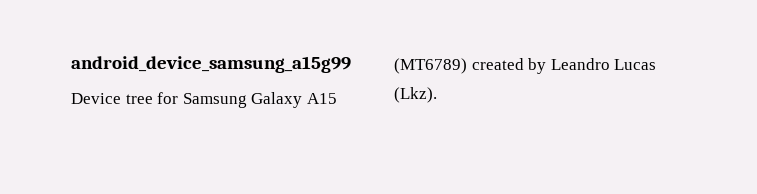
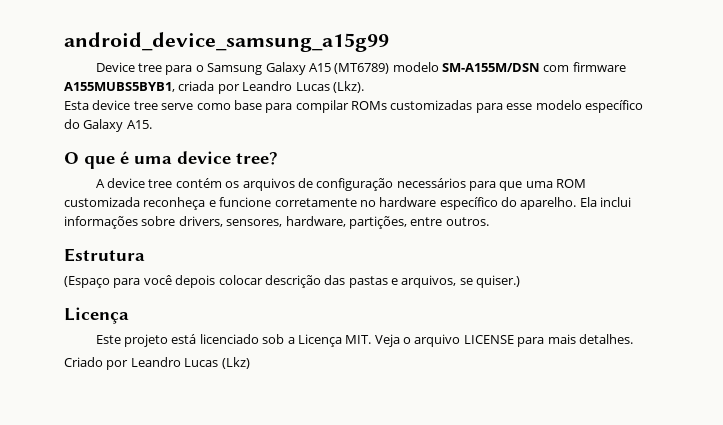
[157,92,179,104] for -> [165,65,204,75] para o
[471,58,657,74] [394,87,437,103] created by Leandro Lucas (Lkz). -> [392,62,626,72] [64,81,364,94] [64,100,643,113] [64,119,152,132] [64,151,278,169] [95,178,587,191] [64,197,632,210] [64,216,489,229] [64,248,145,262] [64,275,521,288] [64,307,129,324] [95,334,633,347] [64,357,250,370] modelo SM-A155M/DSN com firmware A155MUBS5BYB1, criada por Leandro Lucas (Lkz). // Esta device tree serve como base para compilar ROMs customizadas para esse modelo específico do Galaxy A15. // O que é uma device tree? // A device tree contém os arquivos de configuração necessários para que uma ROM customizada reconheça e funcione corretamente no hardware específico do aparelho. Ela inclui informações sobre drivers, sensores, hardware, partições, entre outros. // Estrutura // (Espaço para você depois colocar descrição das pastas e arquivos, se quiser.) // Licença // Este projeto está licenciado sob a Licença MIT. Veja o arquivo LICENSE para mais detalhes. // Criado por Leandro Lucas (Lkz)

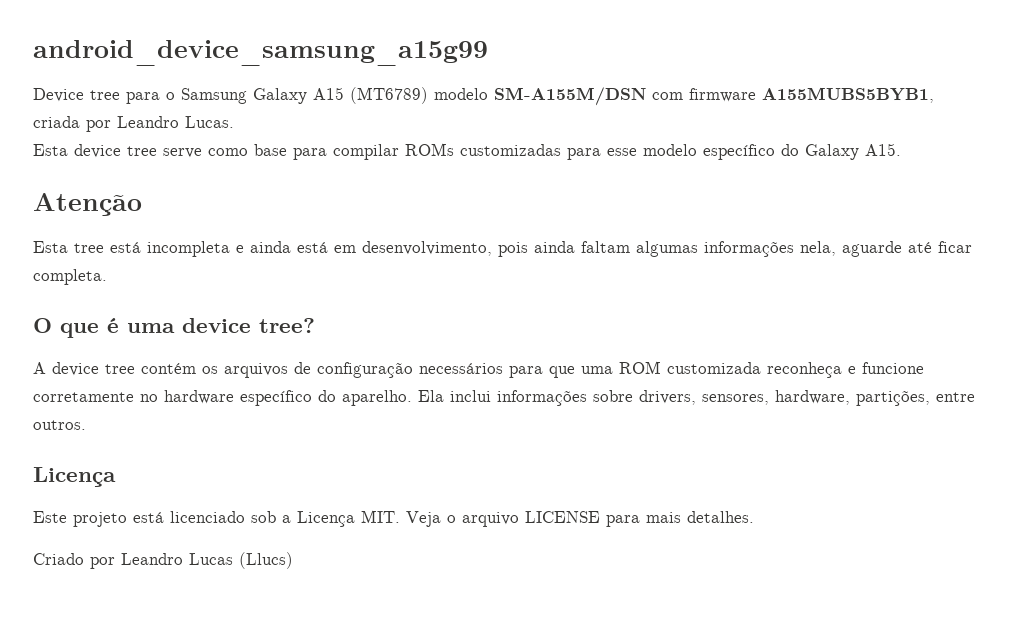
[295,81,364,93] Lucas (Lkz). -> [185,116,234,128] Lucas.
(152, 124) none -> [33,193,142,216] [33,241,972,257] [33,269,107,285] // Atenção // Esta tree está incompleta e ainda está em desenvolvimento, pois ainda faltam algumas informações nela, aguarde até ficar completa.
[64,248,145,262] [64,275,521,288] // Estrutura // (Espaço para você depois colocar descrição das pastas e arquivos, se quiser.) -> (86, 425) none
[221,357,250,369] (Lkz) -> [239,552,293,569] (Llucs)

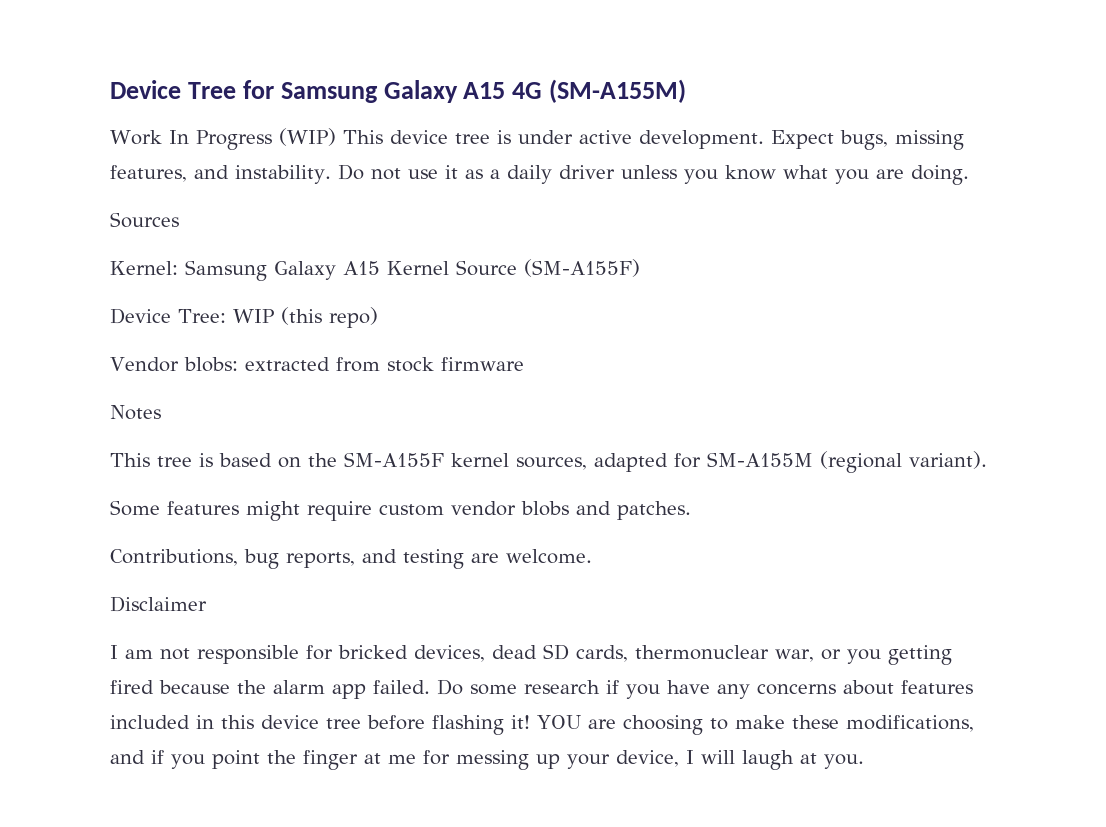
[33,40,488,66] [33,87,934,106] [33,116,234,132] [33,143,901,160] [33,193,142,216] [33,241,972,257] [33,269,107,285] [33,318,315,338] [33,361,924,378] [33,390,975,406] [33,420,86,430] [33,467,116,487] [33,510,754,527] [33,552,293,569] android_device_samsung_a15g99 // Device tree para o Samsung Galaxy A15 (MT6789) modelo SM-A155M/DSN com firmware A155MUBS5BYB1, criada por Leandro Lucas. // Esta device tree serve como base para compilar ROMs customizadas para esse modelo específico do Galaxy A15. // Atenção // Esta tree está incompleta e ainda está em desenvolvimento, pois ainda faltam algumas informações nela, aguarde até ficar completa. // O que é uma device tree? // A device tree contém os arquivos de configuração necessários para que uma ROM customizada reconheça e funcione corretamente no hardware específico do aparelho. Ela inclui informações sobre drivers, sensores, hardware, partições, entre outros. // Licença // Este projeto está licenciado sob a Licença MIT. Veja o arquivo LICENSE para mais detalhes. // Criado por Leandro Lucas (Llucs) -> [110,79,687,103] [110,128,964,150] [110,164,969,185] [110,212,179,228] [110,259,640,281] [110,307,378,328] [110,357,524,372] [110,405,161,420] [110,451,987,473] [110,500,691,521] [110,549,592,569] [110,596,207,612] [110,644,952,665] [110,679,973,699] [110,715,974,735] [110,750,864,770] Device Tree for Samsung Galaxy A15 4G (SM-A155M) // Work In Progress (WIP) This device tree is under active development. Expect bugs, missing features, and instability. Do not use it as a daily driver unless you know what you are doing. // Sources // Kernel: Samsung Galaxy A15 Kernel Source (SM-A155F) // Device Tree: WIP (this repo) // Vendor blobs: extracted from stock firmware // Notes // This tree is based on the SM-A155F kernel sources, adapted for SM-A155M (regional variant). // Some features might require custom vendor blobs and patches. // Contributions, bug reports, and testing are welcome. // Disclaimer // I am not responsible for bricked devices, dead SD cards, thermonuclear war, or you getting fired because the alarm app failed. Do some research if you have any concerns about features included in this device tree before flashing it! YOU are choosing to make these modifications, and if you point the finger at me for messing up your device, I will laugh at you.

